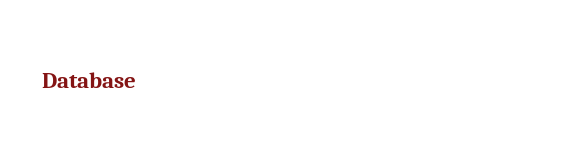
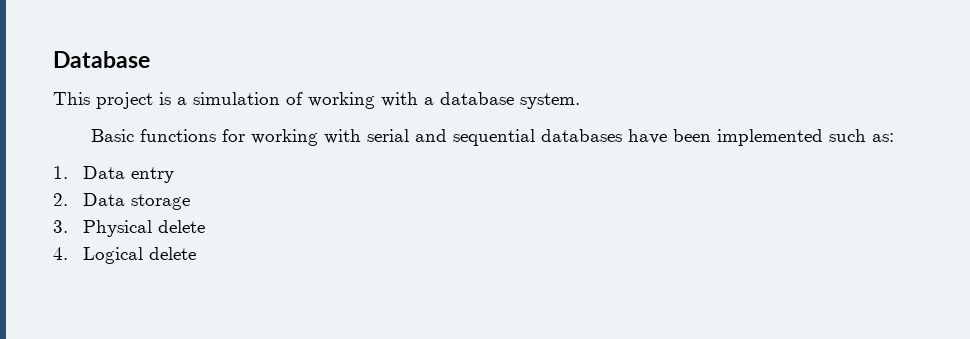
(136, 80) none -> [53,92,580,109] [91,129,895,146] [53,166,175,183] [53,193,191,210] [53,220,206,237] [53,247,197,264] // This project is a simulation of working with a database system. // Basic functions for working with serial and sequential databases have been implemented such as: // 1. Data entry // 2. Data storage // 3. Physical delete // 4. Logical delete

